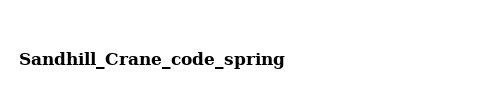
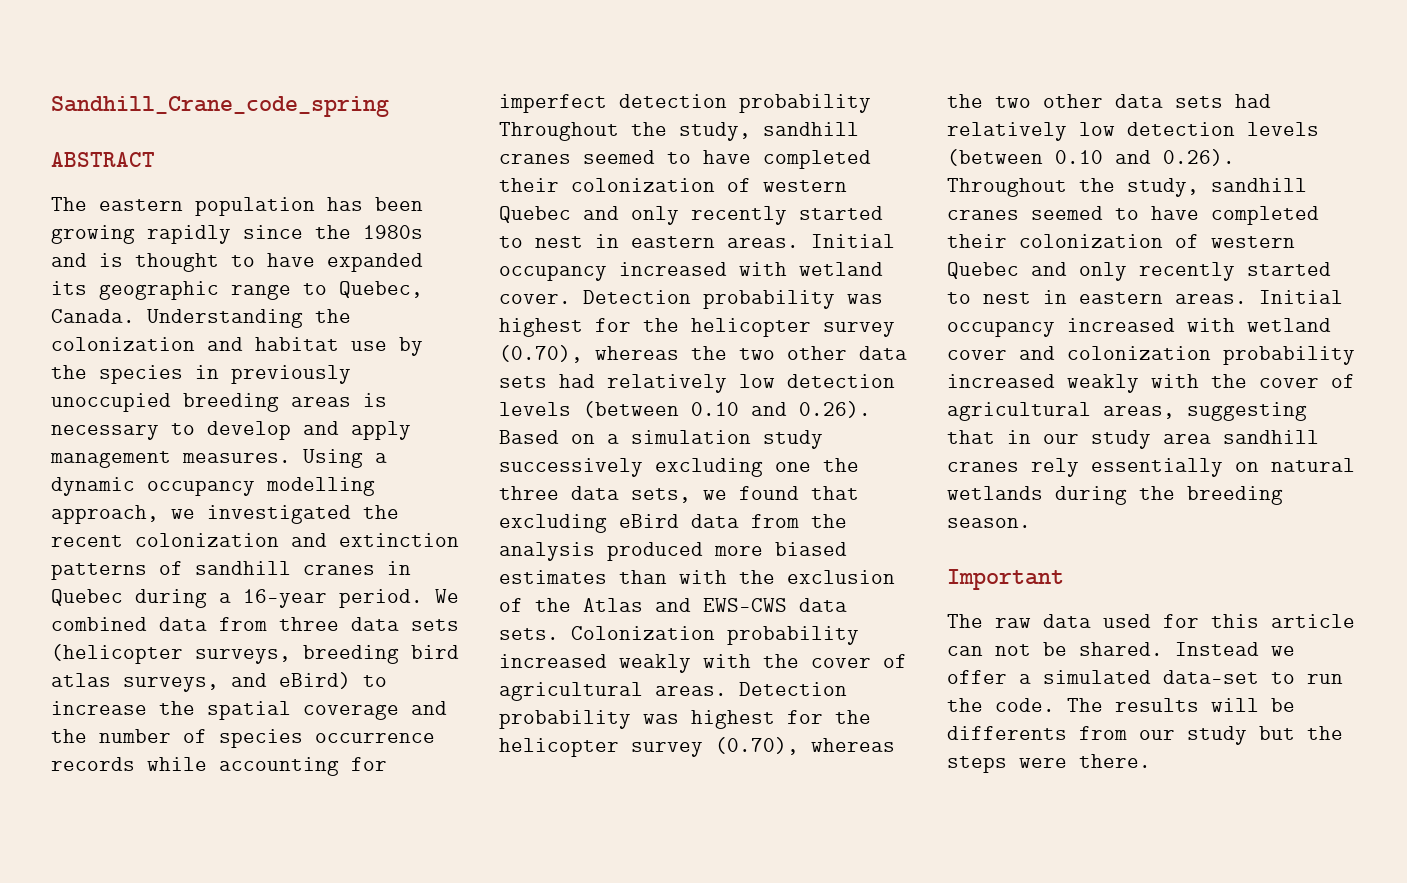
(285, 60) none -> [51,152,155,167] [51,197,423,216] [51,225,423,244] [51,253,423,272] [51,281,423,300] [51,309,351,328] [51,337,423,356] [51,365,351,384] [51,393,387,412] [51,421,411,440] [50,449,387,468] [51,477,375,496] [51,505,399,524] [51,533,459,547] [51,561,411,580] [51,589,459,608] [51,617,459,631] [51,644,459,664] [51,672,387,692] [51,701,447,720] [51,729,435,748] [51,757,387,776] [499,94,871,113] [499,122,859,141] [499,150,871,169] [499,178,847,192] [499,206,883,225] [499,234,895,248] [499,262,883,281] [499,290,883,309] [499,318,895,337] [499,345,907,363] [499,374,895,393] [499,401,871,418] [499,430,823,449] [499,458,859,477] [499,486,859,503] [499,514,847,533] [499,542,847,561] [499,570,895,584] [499,598,847,613] [499,626,859,645] [499,654,907,673] [499,682,847,701] [499,710,871,729] [499,737,895,757] [947,94,1271,108] [947,122,1319,141] [947,149,1235,166] [947,178,1307,197] [947,206,1319,225] [947,234,1295,248] [947,262,1331,281] [947,290,1343,304] [947,318,1331,337] [947,346,1355,365] [947,374,1355,393] [947,402,1307,421] [947,430,1319,449] [947,458,1355,477] [947,486,1283,505] [947,518,1031,528] [947,569,1064,590] [947,614,1355,628] [947,642,1295,656] [947,670,1343,684] [947,698,1295,712] [947,726,1343,745] [947,754,1151,773] // ABSTRACT // The eastern population has been growing rapidly since the 1980s and is thought to have expanded its geographic range to Quebec, Canada. Understanding the colonization and habitat use by the species in previously unoccupied breeding areas is necessary to develop and apply management measures. Using a dynamic occupancy modelling approach, we investigated the recent colonization and extinction patterns of sandhill cranes in Quebec during a 16-year period. We combined data from three data sets (helicopter surveys, breeding bird atlas surveys, and eBird) to increase the spatial coverage and the number of species occurrence records while accounting for imperfect detection probability Throughout the study, sandhill cranes seemed to have completed their colonization of western Quebec and only recently started to nest in eastern areas. Initial occupancy increased with wetland cover. Detection probability was highest for the helicopter survey (0.70), whereas the two other data sets had relatively low detection levels (between 0.10 and 0.26). Based on a simulation study successively excluding one the three data sets, we found that excluding eBird data from the analysis produced more biased estimates than with the exclusion of the Atlas and EWS-CWS data sets. Colonization probability increased weakly with the cover of agricultural areas. Detection probability was highest for the helicopter survey (0.70), whereas the two other data sets had relatively low detection levels (between 0.10 and 0.26). Throughout the study, sandhill cranes seemed to have completed their colonization of western Quebec and only recently started to nest in eastern areas. Initial occupancy increased with wetland cover and colonization probability increased weakly with the cover of agricultural areas, suggesting that in our study area sandhill cranes rely essentially on natural wetlands during the breeding season. // Important // The raw data used for this article can not be shared. Instead we offer a simulated data-set to run the code. The results will be differents from our study but the steps were there.

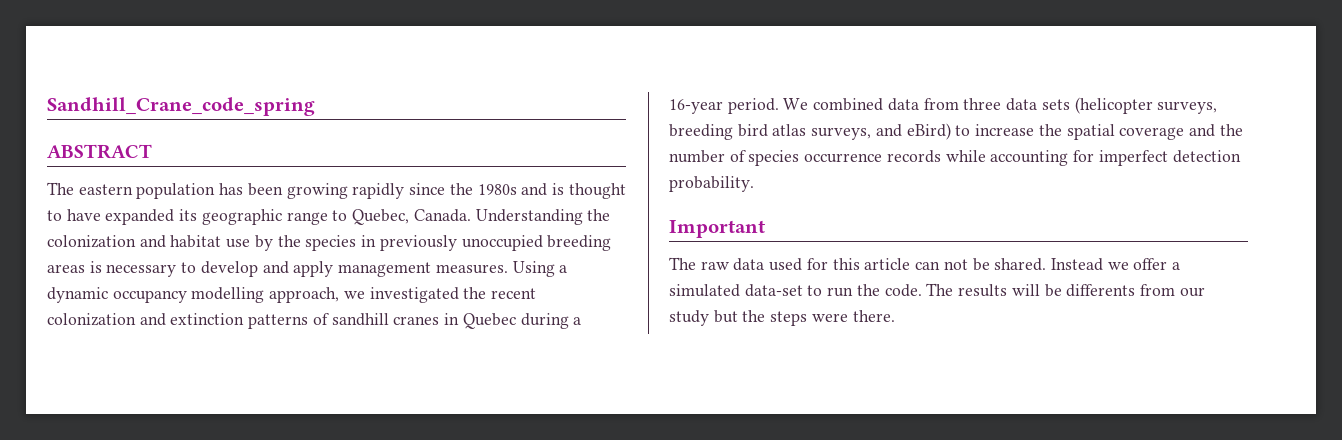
[739,94,871,113] [499,122,859,141] [499,150,871,169] [499,178,847,192] [499,206,883,225] [499,234,895,248] [499,262,883,281] [499,290,883,309] [499,318,895,337] [499,345,907,363] [499,374,895,393] [499,401,871,418] [499,430,823,449] [499,458,859,477] [499,486,859,503] [499,514,847,533] [499,542,847,561] [499,570,895,584] [499,598,847,613] [499,626,859,645] [499,654,907,673] [499,682,847,701] [499,710,871,729] [499,737,895,757] [947,94,1271,108] [947,122,1319,141] [947,149,1235,166] [947,178,1307,197] [947,206,1319,225] [947,234,1295,248] [947,262,1331,281] [947,290,1343,304] [947,318,1331,337] [947,346,1355,365] [947,374,1355,393] [947,402,1307,421] [947,430,1319,449] [947,458,1355,477] [947,486,1283,505] [947,518,1031,528] probability Throughout the study, sandhill cranes seemed to have completed their colonization of western Quebec and only recently started to nest in eastern areas. Initial occupancy increased with wetland cover. Detection probability was highest for the helicopter survey (0.70), whereas the two other data sets had relatively low detection levels (between 0.10 and 0.26). Based on a simulation study successively excluding one the three data sets, we found that excluding eBird data from the analysis produced more biased estimates than with the exclusion of the Atlas and EWS-CWS data sets. Colonization probability increased weakly with the cover of agricultural areas. Detection probability was highest for the helicopter survey (0.70), whereas the two other data sets had relatively low detection levels (between 0.10 and 0.26). Throughout the study, sandhill cranes seemed to have completed their colonization of western Quebec and only recently started to nest in eastern areas. Initial occupancy increased with wetland cover and colonization probability increased weakly with the cover of agricultural areas, suggesting that in our study area sandhill cranes rely essentially on natural wetlands during the breeding season. -> [669,176,754,192] probability.

